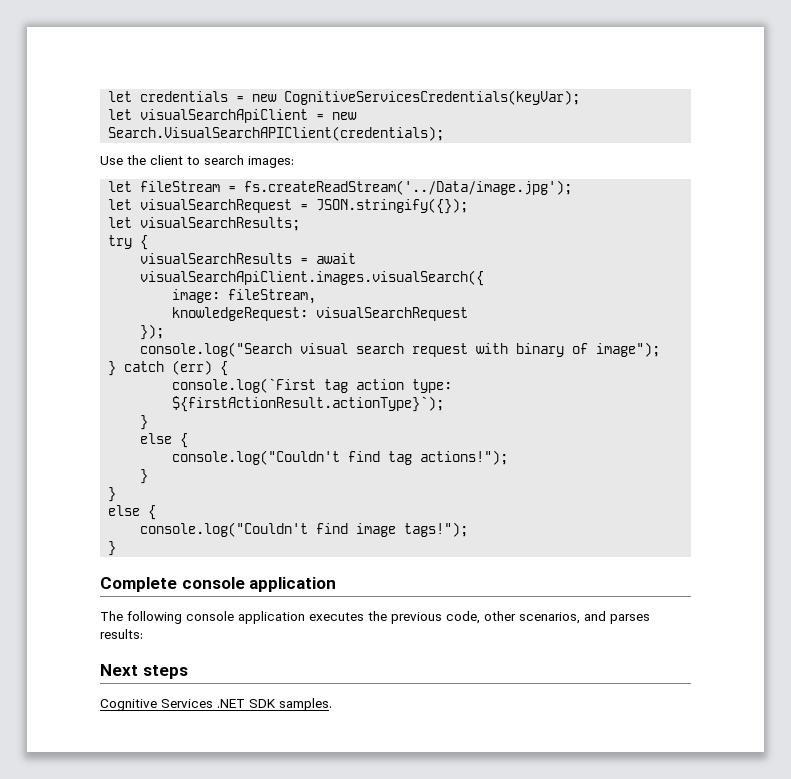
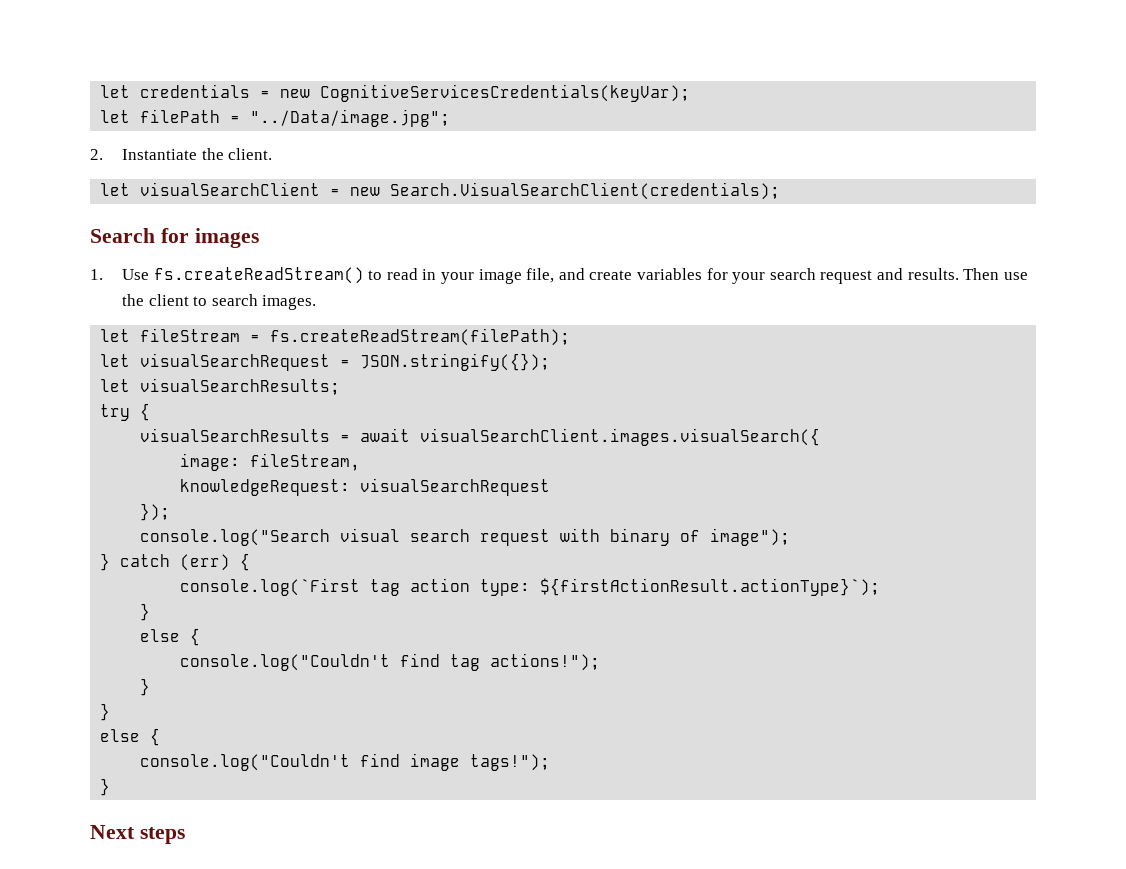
[140,109,358,123] [108,126,445,141] [100,156,123,165] visualSearchApiClient = new Search.VisualSearchAPIClient(credentials); // Use -> [140,109,451,127] [90,148,273,160] [100,182,781,200] [90,228,259,248] [90,267,1028,284] filePath = "../Data/image.jpg"; // 2. Instantiate the client. // let visualSearchClient = new Search.VisualSearchClient(credentials); // Search for images // 1. Use fs.createReadStream() to read in your image file, and create variables for your search request and results. Then use
[248,156,294,168] images: -> [262,295,317,310] images.
[244,180,573,195] fs.createReadStream('../Data/image.jpg'); -> [270,328,571,346] fs.createReadStream(filePath);
[140,270,485,286] visualSearchApiClient.images.visualSearch({ -> [420,428,821,446] visualSearchClient.images.visualSearch({
[100,577,337,592] [100,611,650,624] [100,629,143,639] [100,664,188,679] [100,698,332,711] Complete console application // The following console application executes the previous code, other scenarios, and parses results: // Next steps // Cognitive Services .NET SDK samples. -> [90,825,185,844] Next steps

